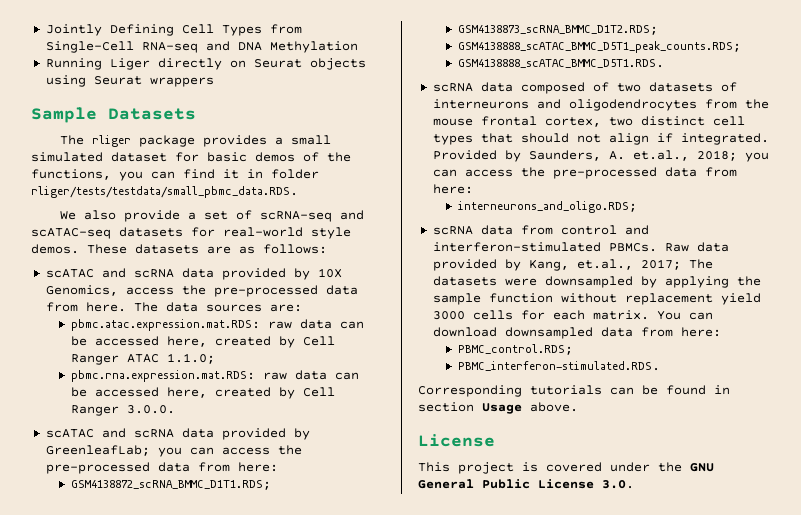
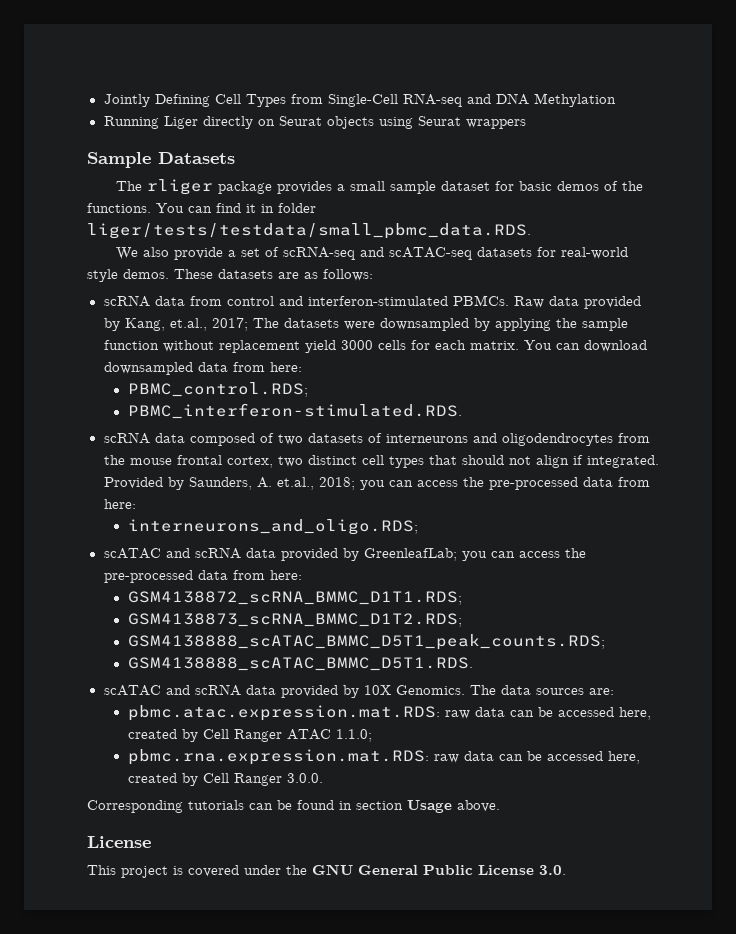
[31,152,103,162] simulated -> [389,181,436,194] sample
[31,169,143,181] functions, you -> [87,203,184,213] functions. You
[31,186,298,198] rliger/tests/testdata/small_pbmc_data.RDS. -> [87,223,531,239] liger/tests/testdata/small_pbmc_data.RDS.
[45,268,342,280] [45,285,358,297] [45,302,302,312] [71,319,365,331] [71,336,336,348] [71,353,216,365] [71,370,360,382] [71,387,336,399] [71,405,176,416] [45,428,310,440] [45,445,302,457] [45,462,278,474] [71,480,272,490] [458,25,659,35] [458,41,742,53] [458,59,665,68] [432,82,737,94] [432,99,769,111] [432,116,745,127] [432,133,769,145] [432,150,769,162] [432,167,737,179] [432,184,473,194] [458,201,638,213] // scATAC and scRNA data provided by 10X Genomics, access the pre-processed data from here. The data sources are: // pbmc.atac.expression.mat.RDS: raw data can be accessed here, created by Cell Ranger ATAC 1.1.0; // pbmc.rna.expression.mat.RDS: raw data can be accessed here, created by Cell Ranger 3.0.0. // scATAC and scRNA data provided by GreenleafLab; you can access the pre-processed data from here: // GSM4138872_scRNA_BMMC_D1T1.RDS; // GSM4138873_scRNA_BMMC_D1T2.RDS; // GSM4138888_scATAC_BMMC_D5T1_peak_counts.RDS; // GSM4138888_scATAC_BMMC_D5T1.RDS. // scRNA data composed of two datasets of interneurons and oligodendrocytes from the mouse frontal cortex, two distinct cell types that should not align if integrated. Provided by Saunders, A. et.al., 2018; you can access the pre-processed data from here: // interneurons_and_oligo.RDS; -> (373, 275) none
(661, 366) none -> [103,432,650,446] [103,455,659,468] [103,477,650,490] [103,499,136,509] [127,519,418,535] [103,547,586,561] [103,570,302,583] [127,591,462,605] [127,613,462,627] [127,634,605,650] [127,657,473,671] [103,684,614,698] [127,705,651,721] [127,729,372,742] [127,749,640,765] [127,773,323,786] // scRNA data composed of two datasets of interneurons and oligodendrocytes from the mouse frontal cortex, two distinct cell types that should not align if integrated. Provided by Saunders, A. et.al., 2018; you can access the pre-processed data from here: // interneurons_and_oligo.RDS; // scATAC and scRNA data provided by GreenleafLab; you can access the pre-processed data from here: // GSM4138872_scRNA_BMMC_D1T1.RDS; // GSM4138873_scRNA_BMMC_D1T2.RDS; // GSM4138888_scATAC_BMMC_D5T1_peak_counts.RDS; // GSM4138888_scATAC_BMMC_D5T1.RDS. // scATAC and scRNA data provided by 10X Genomics. The data sources are: // pbmc.atac.expression.mat.RDS: raw data can be accessed here, created by Cell Ranger ATAC 1.1.0; // pbmc.rna.expression.mat.RDS: raw data can be accessed here, created by Cell Ranger 3.0.0.

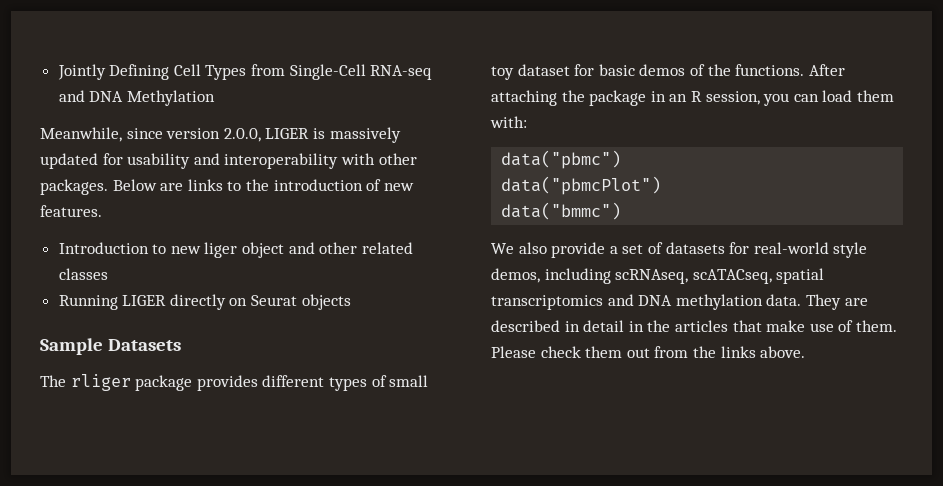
(616, 100) none -> [40,127,401,143] [40,153,417,169] [40,179,414,195] [40,205,102,217] [58,242,413,258] [58,268,108,280] // Meanwhile, since version 2.0.0, LIGER is massively updated for usability and interoperability with other packages. Below are links to the introduction of new features. // Introduction to new liger object and other related classes
[163,116,198,129] Liger -> [122,295,167,306] LIGER
[378,116,526,129] using Seurat wrappers -> (351, 302) none
[336,181,436,194] a small sample -> [262,375,429,391] [491,66,514,80] different types of small toy
[156,203,316,213] [87,223,531,239] You can find it in folder liger/tests/testdata/small_pbmc_data.RDS. -> [808,64,845,76] [491,90,894,106] [490,116,527,128] [501,150,622,169] [501,176,662,195] [501,202,622,220] After attaching the package in an R session, you can load them with: // data("pbmc") // data("pbmcPlot") // data("bmmc")
[282,246,472,260] scRNA-seq and scATAC-seq -> (663, 248) none
[123,269,373,281] [103,295,641,309] [103,317,628,331] [103,340,647,353] [103,362,302,375] [127,382,308,397] [127,403,462,419] [103,432,650,446] [103,455,659,468] [103,477,650,490] [103,499,136,509] [127,519,418,535] [103,547,586,561] [103,570,302,583] [127,591,462,605] [127,613,462,627] [127,634,605,650] [127,657,473,671] [103,684,614,698] [127,705,651,721] [127,729,372,742] [127,749,640,765] [127,773,323,786] [87,800,500,813] [87,836,151,848] [87,864,566,878] demos. These datasets are as follows: // scRNA data from control and interferon-stimulated PBMCs. Raw data provided by Kang, et.al., 2017; The datasets were downsampled by applying the sample function without replacement yield 3000 cells for each matrix. You can download downsampled data from here: // PBMC_control.RDS; // PBMC_interferon-stimulated.RDS. // scRNA data composed of two datasets of interneurons and oligodendrocytes from the mouse frontal cortex, two distinct cell types that should not align if integrated. Provided by Saunders, A. et.al., 2018; you can access the pre-processed data from here: // interneurons_and_oligo.RDS; // scATAC and scRNA data provided by GreenleafLab; you can access the pre-processed data from here: // GSM4138872_scRNA_BMMC_D1T1.RDS; // GSM4138873_scRNA_BMMC_D1T2.RDS; // GSM4138888_scATAC_BMMC_D5T1_peak_counts.RDS; // GSM4138888_scATAC_BMMC_D5T1.RDS. // scATAC and scRNA data provided by 10X Genomics. The data sources are: // pbmc.atac.expression.mat.RDS: raw data can be accessed here, created by Cell Ranger ATAC 1.1.0; // pbmc.rna.expression.mat.RDS: raw data can be accessed here, created by Cell Ranger 3.0.0. // Corresponding tutorials can be found in section Usage above. // License // This project is covered under the GNU General Public License 3.0. -> [491,268,825,284] [491,294,868,310] [491,320,897,332] [491,346,806,358] demos, including scRNAseq, scATACseq, spatial transcriptomics and DNA methylation data. They are described in detail in the articles that make use of them. Please check them out from the links above.

